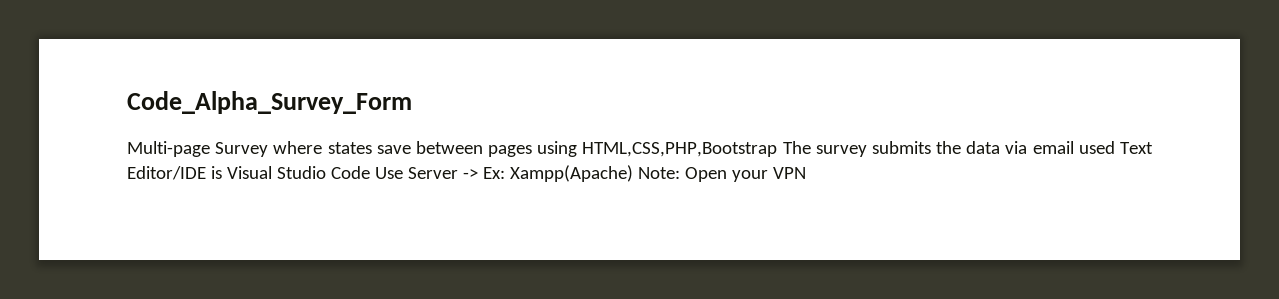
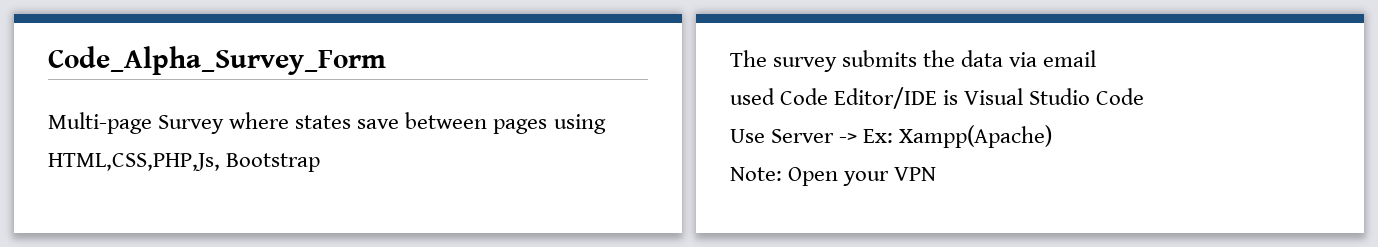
[582,142,778,157] HTML,CSS,PHP,Bootstrap -> [48,153,321,172] HTML,CSS,PHP,Js, Bootstrap //
[1078,141,1153,154] used Text -> [730,88,829,105] // used Code
(370, 172) none -> (1145, 96) //
(633, 173) none -> (1053, 136) //

